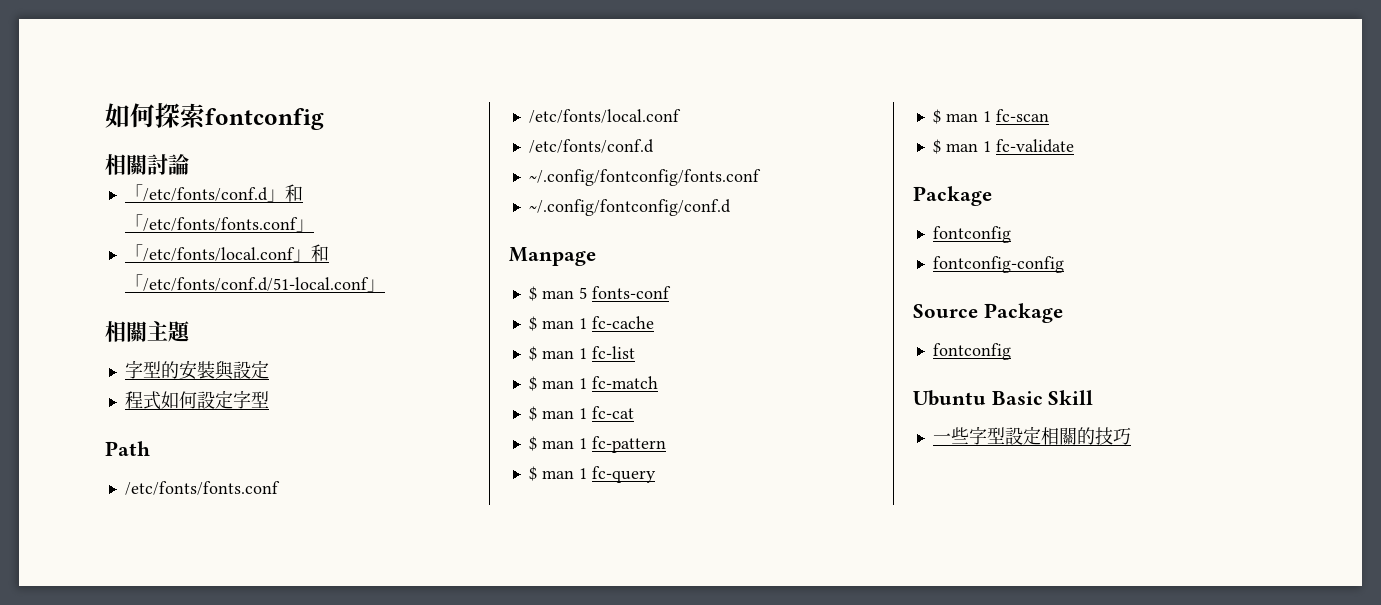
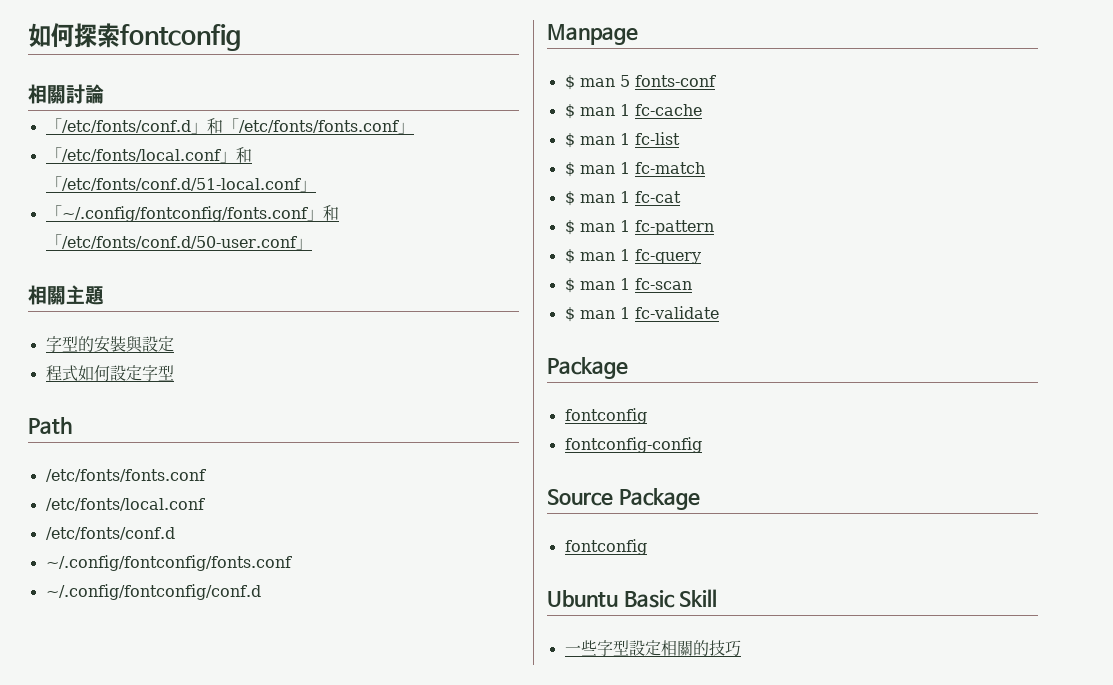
(385, 285) none -> [45,205,339,222] [45,234,312,250] // 「~/.config/fontconfig/fonts.conf」和「/etc/fonts/conf.d/50-user.conf」

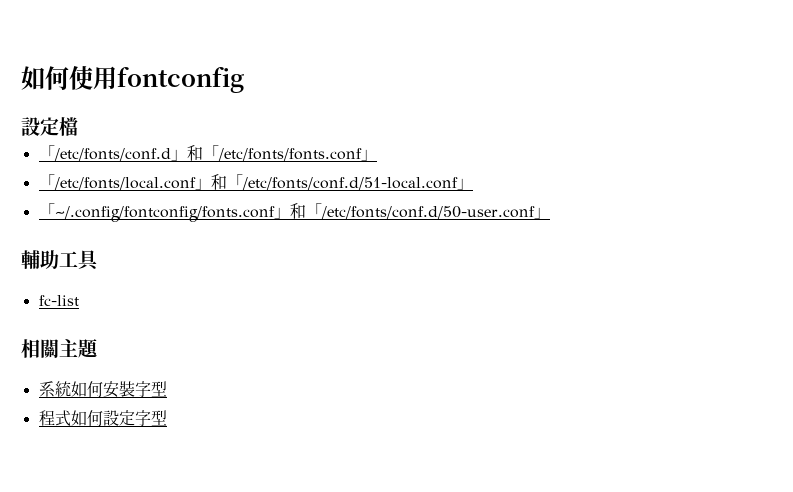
[28,23,241,51] [28,84,104,104] 如何探索fontconfig // 相關討論 -> [21,65,244,93] [21,117,78,136] 如何使用fontconfig // 設定檔
(312, 244) none -> [21,250,100,271] [38,295,79,306] // 輔助工具 // fc-list
[45,336,174,353] 字型的安裝與設定 -> [38,381,167,398] 系統如何安裝字型
[28,417,72,434] [45,469,206,482] [45,498,205,511] [45,527,175,540] [45,555,292,571] [45,584,261,600] [547,24,638,45] [564,75,716,90] [564,104,702,119] [564,132,680,148] [564,162,705,177] [564,191,681,206] [564,220,714,235] [564,249,701,264] [564,278,692,293] [564,306,719,322] [547,357,628,379] [564,408,647,424] [564,437,702,453] [547,488,700,510] [564,539,647,555] [547,589,718,608] [564,640,741,657] // Path // /etc/fonts/fonts.conf // /etc/fonts/local.conf // /etc/fonts/conf.d // ~/.config/fontconfig/fonts.conf // ~/.config/fontconfig/conf.d // Manpage // $ man 5 fonts-conf // $ man 1 fc-cache // $ man 1 fc-list // $ man 1 fc-match // $ man 1 fc-cat // $ man 1 fc-pattern // $ man 1 fc-query // $ man 1 fc-scan // $ man 1 fc-validate // Package // fontconfig // fontconfig-config // Source Package // fontconfig // Ubuntu Basic Skill // 一些字型設定相關的技巧 -> (167, 418) none

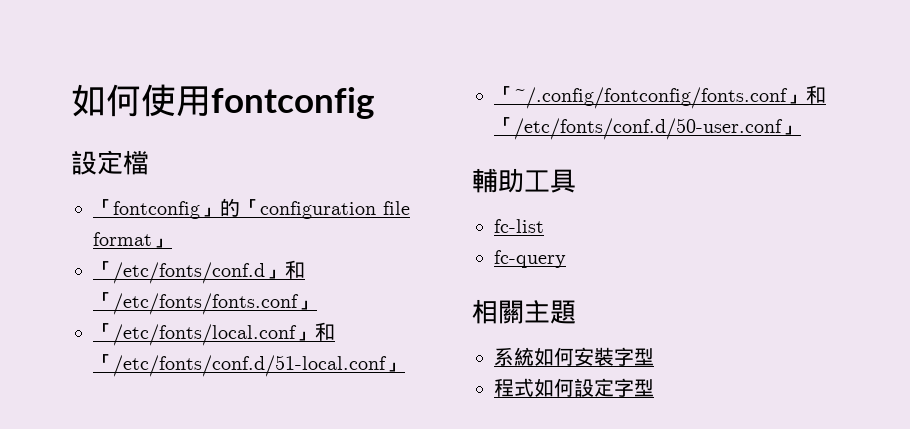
(78, 126) none -> [93,198,410,219] [93,232,172,248] // 「fontconfig」的「configuration file format」
(79, 300) none -> [494,250,566,268] // fc-query

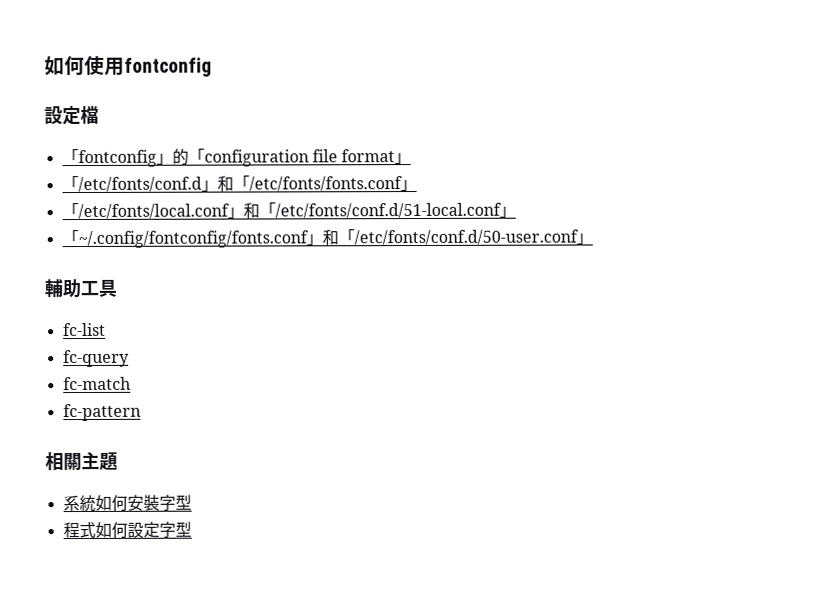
(566, 259) none -> [62,376,131,391] [62,403,141,422] // fc-match // fc-pattern

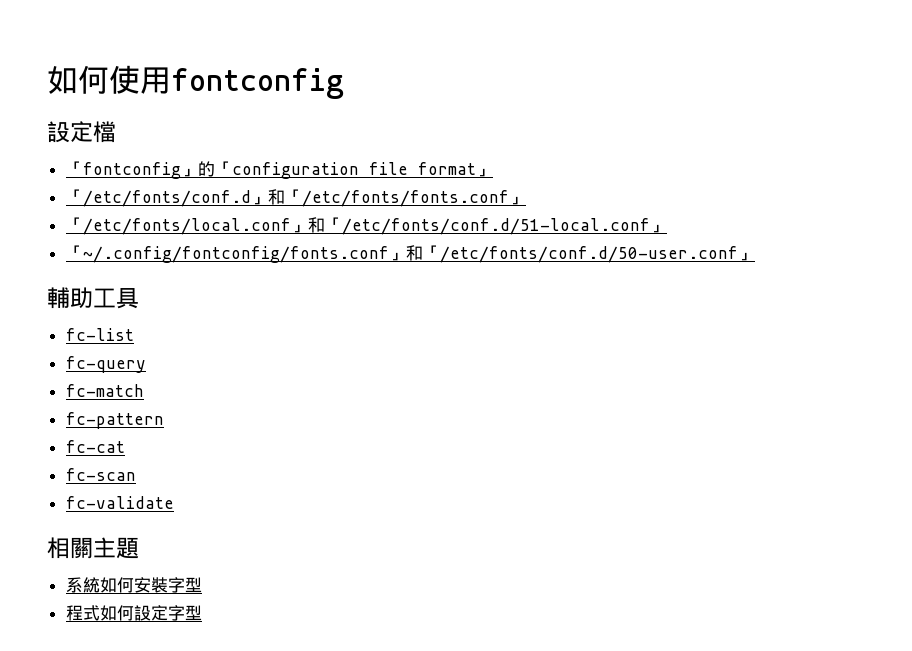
(141, 412) none -> [65,440,125,453] [65,468,136,481] [65,496,174,509] // fc-cat // fc-scan // fc-validate

